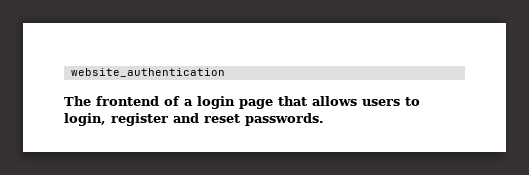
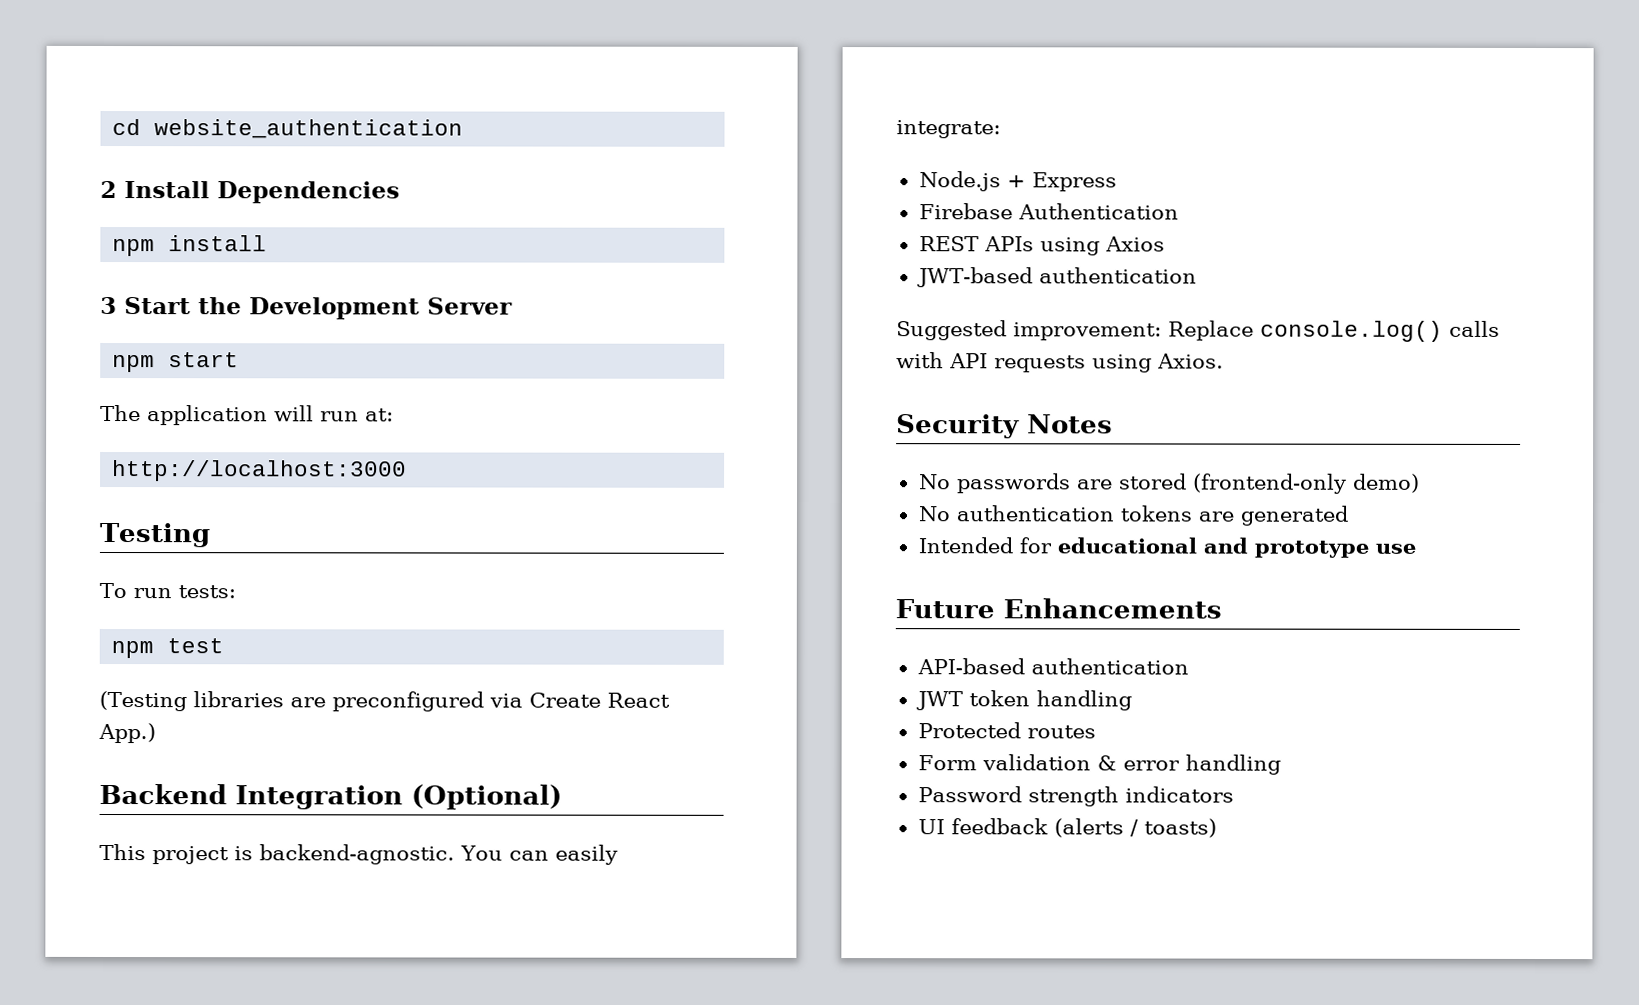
(70, 72) none -> [112,119,142,136] cd
[64,96,420,109] [64,113,324,126] The frontend of a login page that allows users to login, register and reset passwords. -> [100,180,400,204] [112,235,268,257] [100,296,513,320] [112,352,240,373] [100,404,394,426] [112,460,408,482] [99,522,210,548] [99,582,236,599] [111,638,225,659] [99,690,670,712] [98,722,156,744] [99,783,562,810] [99,843,618,865] [896,120,1001,139] [918,171,1117,192] [918,203,1179,220] [918,236,1165,256] [916,267,1197,288] [896,320,1500,342] [896,352,1224,373] [896,414,1113,439] [918,473,1420,494] [917,505,1348,526] [917,537,1416,558] [895,598,1222,619] [916,658,1189,675] [915,690,1132,711] [917,722,1096,739] [917,754,1281,775] [917,786,1234,807] [917,818,1217,838] 2 Install Dependencies // npm install // 3 Start the Development Server // npm start // The application will run at: // http://localhost:3000 // Testing // To run tests: // npm test // (Testing libraries are preconfigured via Create React App.) // Backend Integration (Optional) // This project is backend-agnostic. You can easily integrate: // Node.js + Express // Firebase Authentication // REST APIs using Axios // JWT-based authentication // Suggested improvement: Replace console.log() calls with API requests using Axios. // Security Notes // No passwords are stored (frontend-only demo) // No authentication tokens are generated // Intended for educational and prototype use // Future Enhancements // API-based authentication // JWT token handling // Protected routes // Form validation & error handling // Password strength indicators // UI feedback (alerts / toasts)

